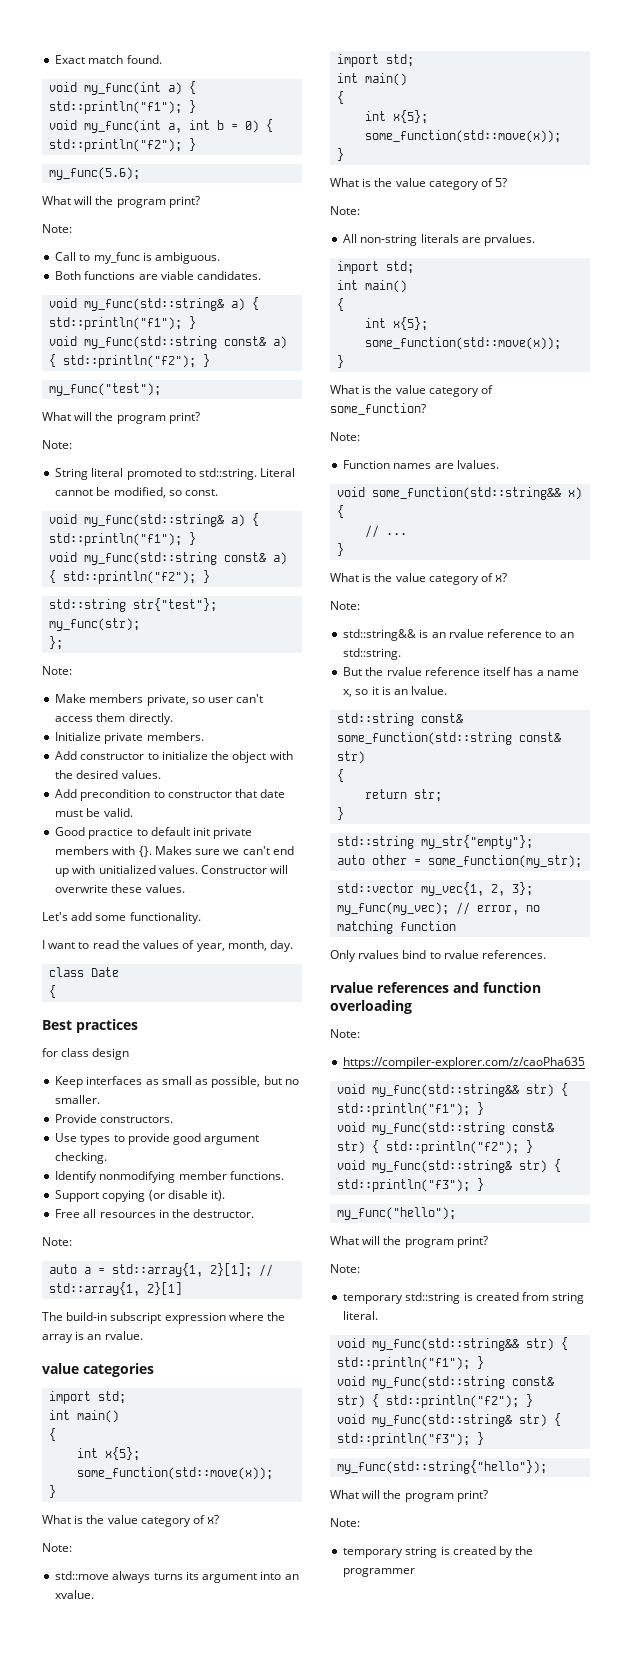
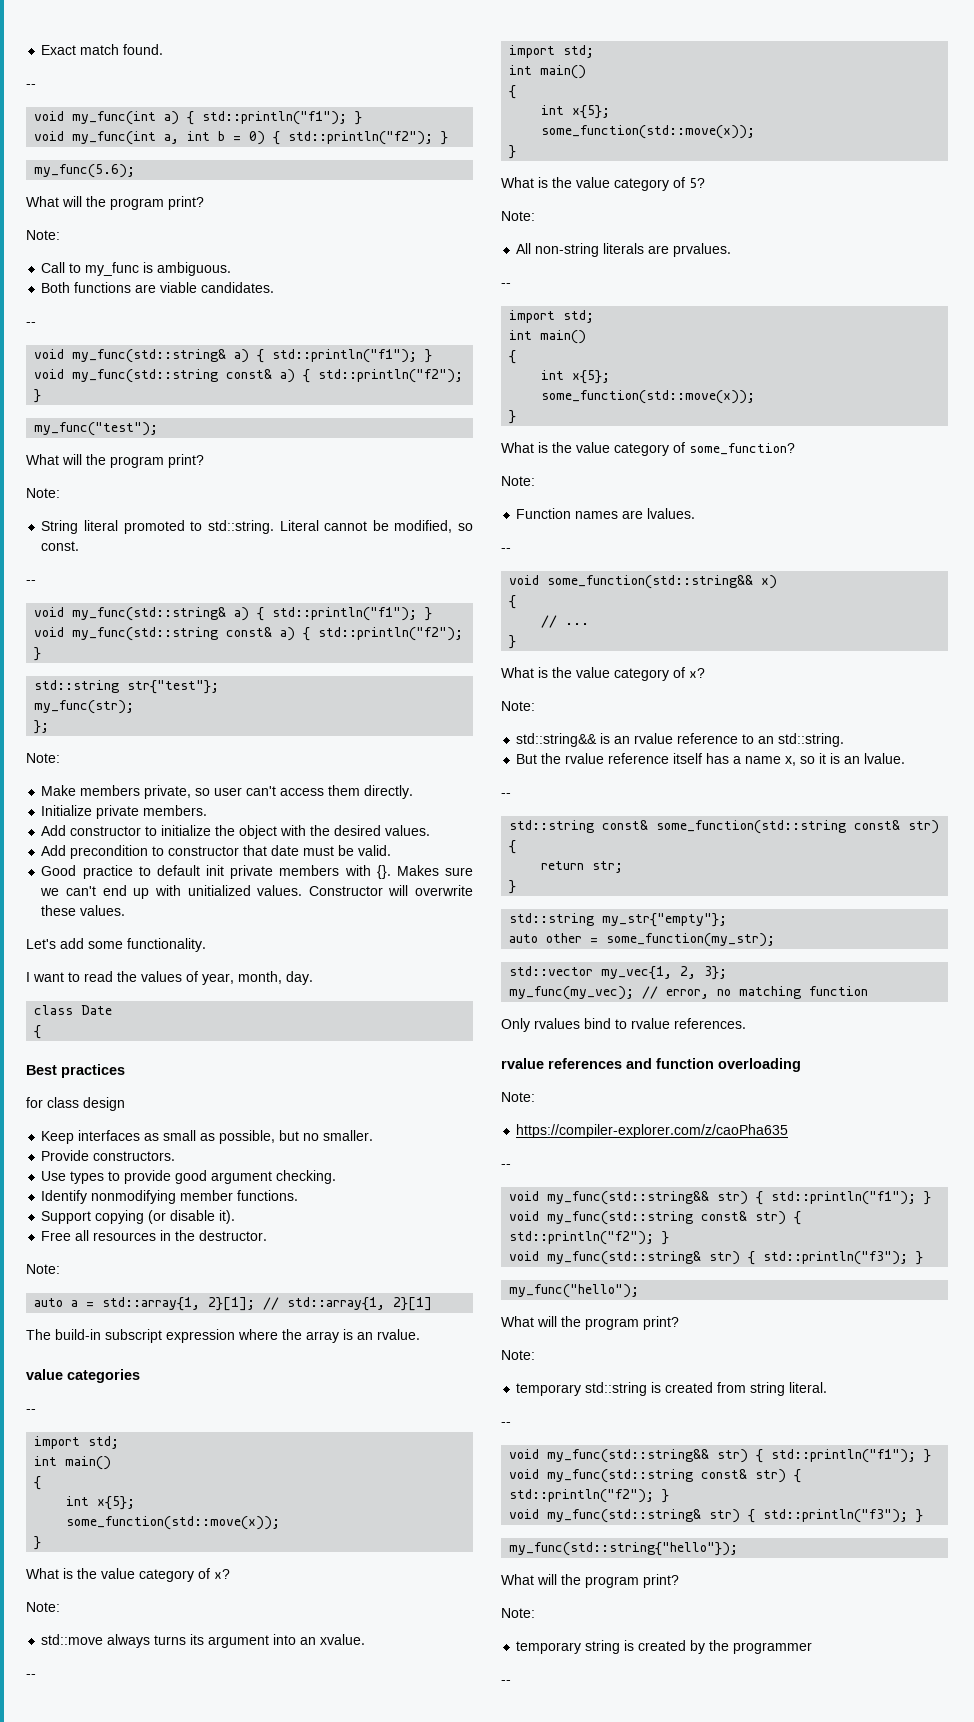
(162, 59) none -> [26,84,36,88] // --
(262, 275) none -> [26,322,36,326] // --
(219, 492) none -> [26,580,36,584] // --
(154, 1370) none -> [26,1409,36,1413] // --
(95, 1594) none -> [26,1674,36,1678] // --
(536, 240) none -> [501,283,511,287] // --
(499, 464) none -> [501,548,511,552] // --
(448, 690) none -> [501,793,511,797] // --
(586, 1063) none -> [501,1164,511,1168] // --
(379, 1315) none -> [501,1422,511,1426] // --
(416, 1572) none -> [501,1680,511,1684] // --

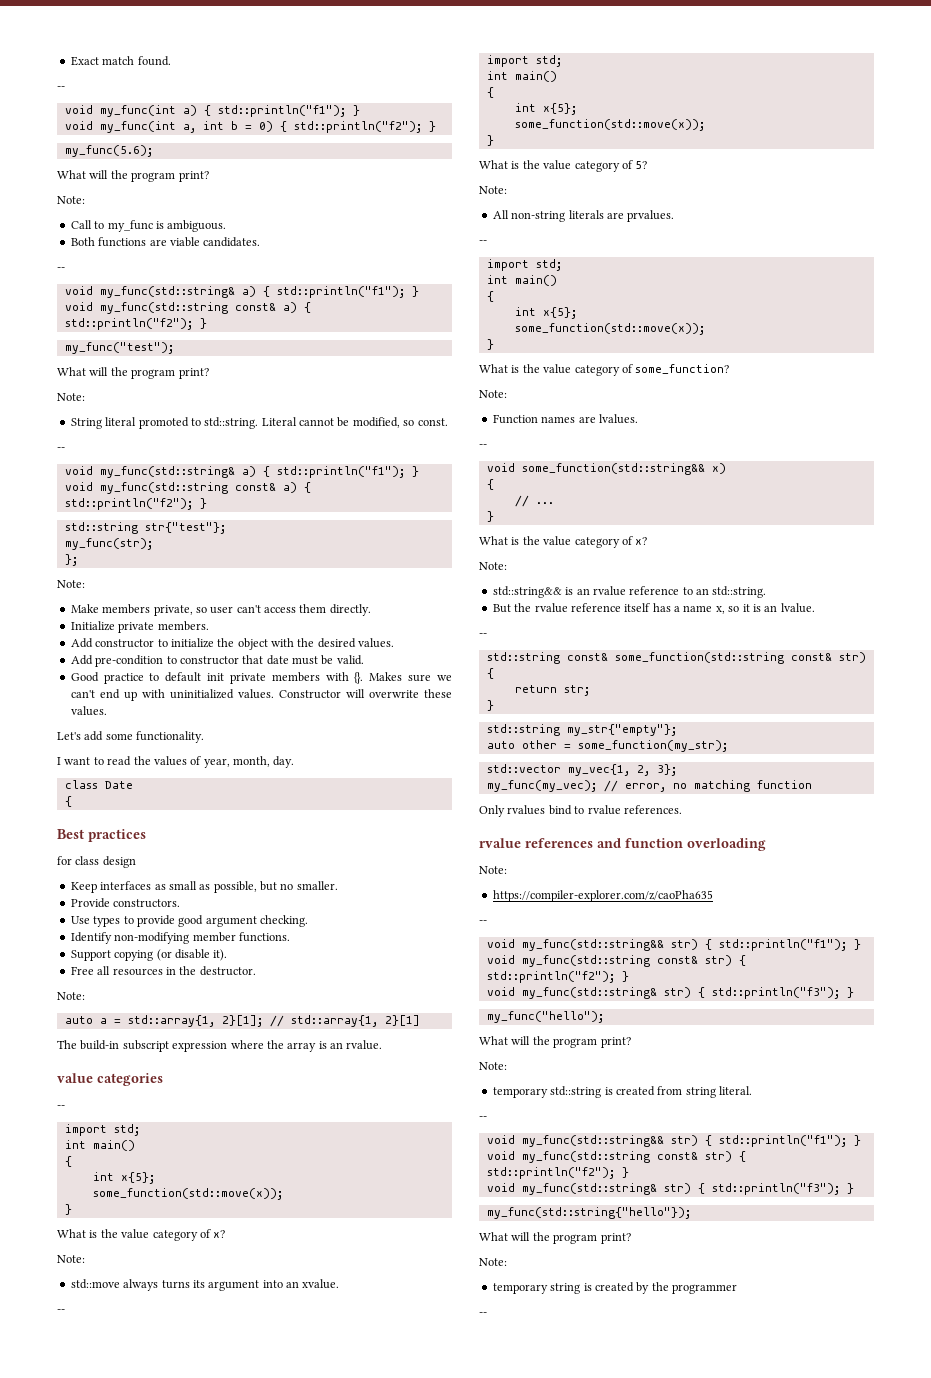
[70,845,149,859] precondition -> [95,655,164,667] pre-condition
[187,885,251,896] unitialized -> [169,689,234,699] uninitialized
[91,1190,177,1204] nonmodifying -> [114,932,190,944] non-modifying

